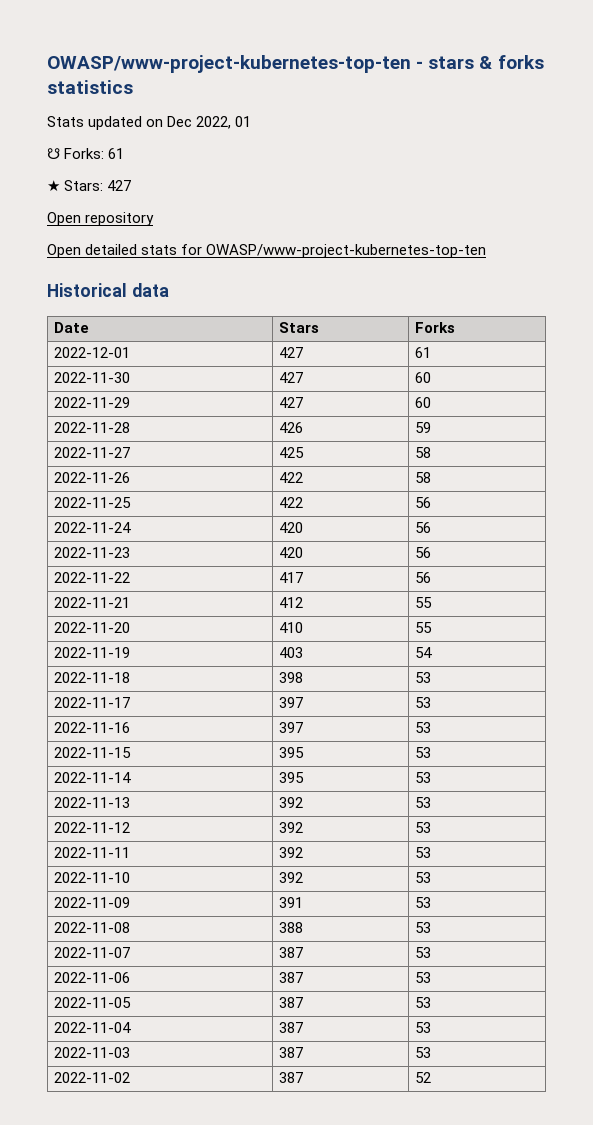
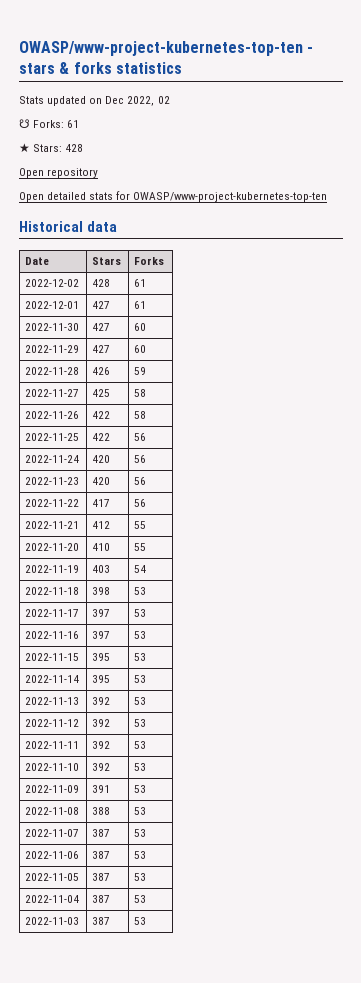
[235,116,252,127] 01 -> [157,96,170,104] 02
[107,180,132,191] 427 -> [65,144,84,152] 428
(456, 327) none -> [25,279,80,287] [92,279,111,287] [134,279,147,287] // 2022-12-02 | 428 | 61
[54,1072,131,1083] [279,1072,304,1083] [415,1072,432,1083] // 2022-11-02 | 387 | 52 -> (147, 921) none

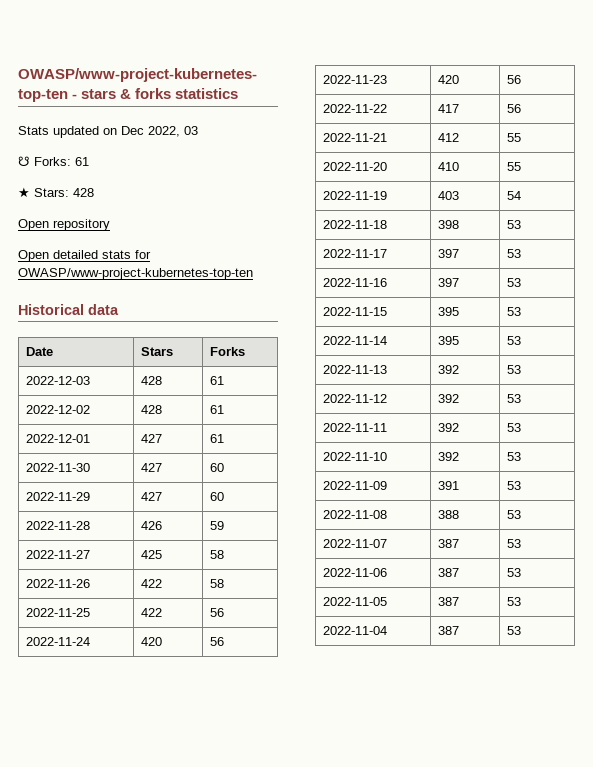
[157,96,170,104] 02 -> [184,126,198,135] 03
(165, 261) none -> [26,376,91,385] [141,376,163,385] [210,376,225,385] // 2022-12-03 | 428 | 61
[25,917,80,925] [92,917,111,925] [134,917,147,925] // 2022-11-03 | 387 | 53 -> (522, 630) none

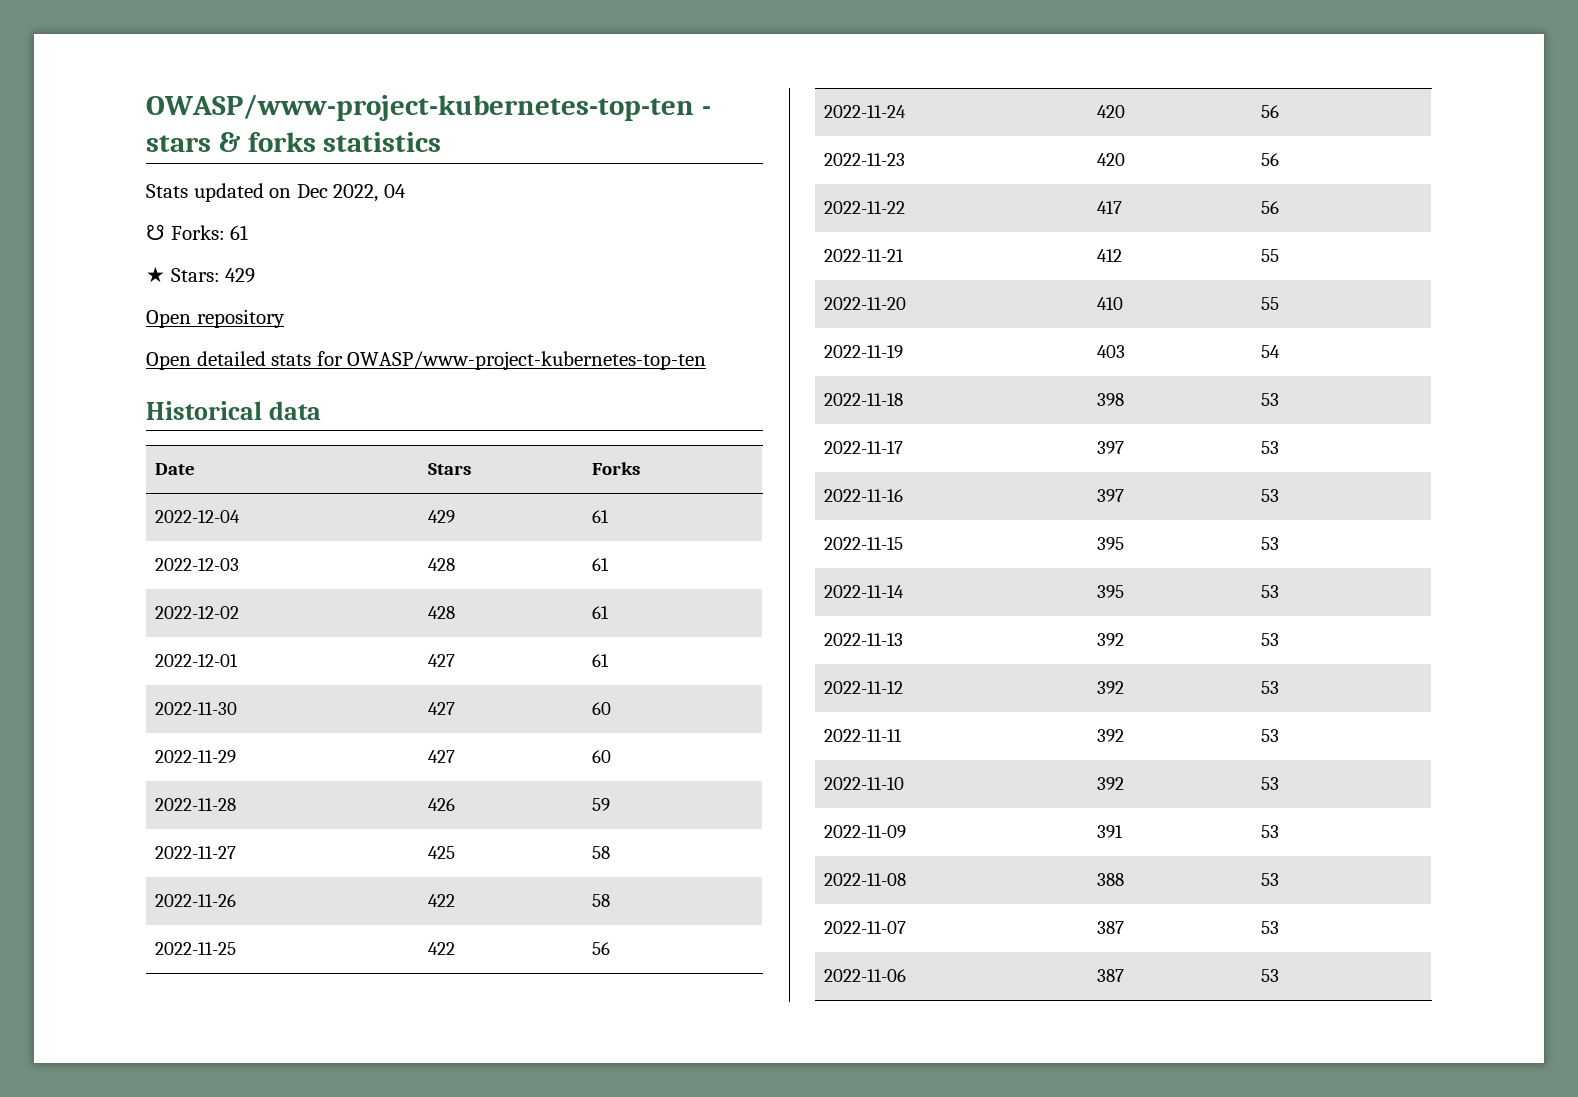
[184,126,198,135] 03 -> [383,184,406,198] 04
[73,188,94,197] 428 -> [225,268,256,283] 429
(246, 351) none -> [155,510,241,523] [428,510,456,523] [592,510,610,523] // 2022-12-04 | 429 | 61
[323,597,388,606] [438,597,460,606] [507,597,522,606] [323,626,388,635] [438,626,460,635] [507,626,522,635] // 2022-11-05 | 387 | 53 // 2022-11-04 | 387 | 53 -> (1280, 975) none

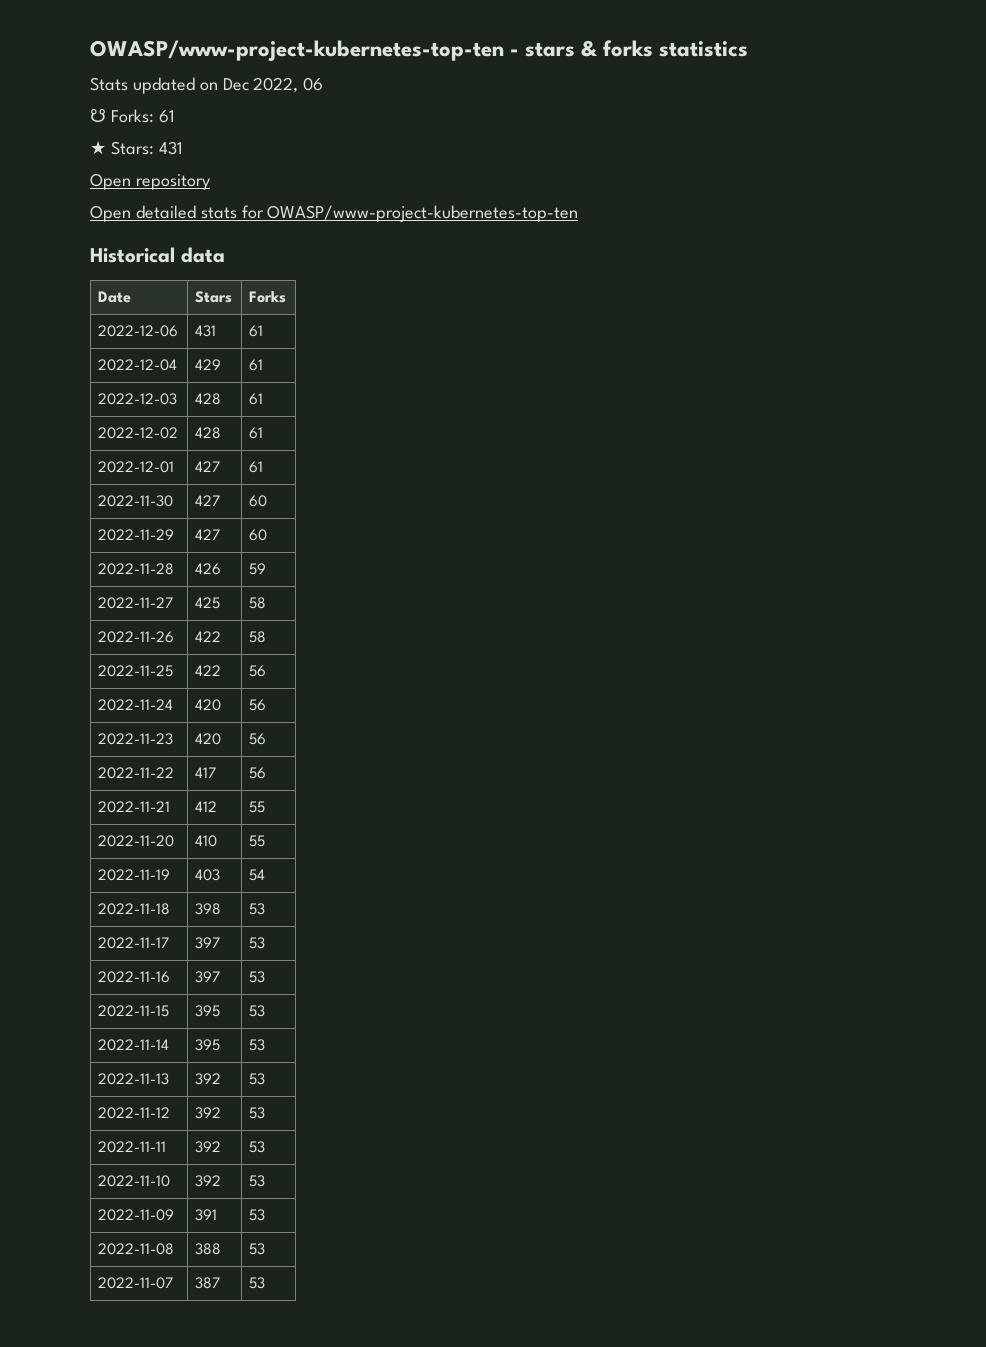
[383,184,406,198] 04 -> [303,77,324,91] 06
[225,268,256,283] 429 -> [158,141,182,155] 431
(641, 468) none -> [98,325,179,337] [195,325,217,337] [249,325,264,337] // 2022-12-06 | 431 | 61
[824,969,907,982] [1097,969,1125,982] [1261,969,1280,982] // 2022-11-06 | 387 | 53 -> (266, 1283) none

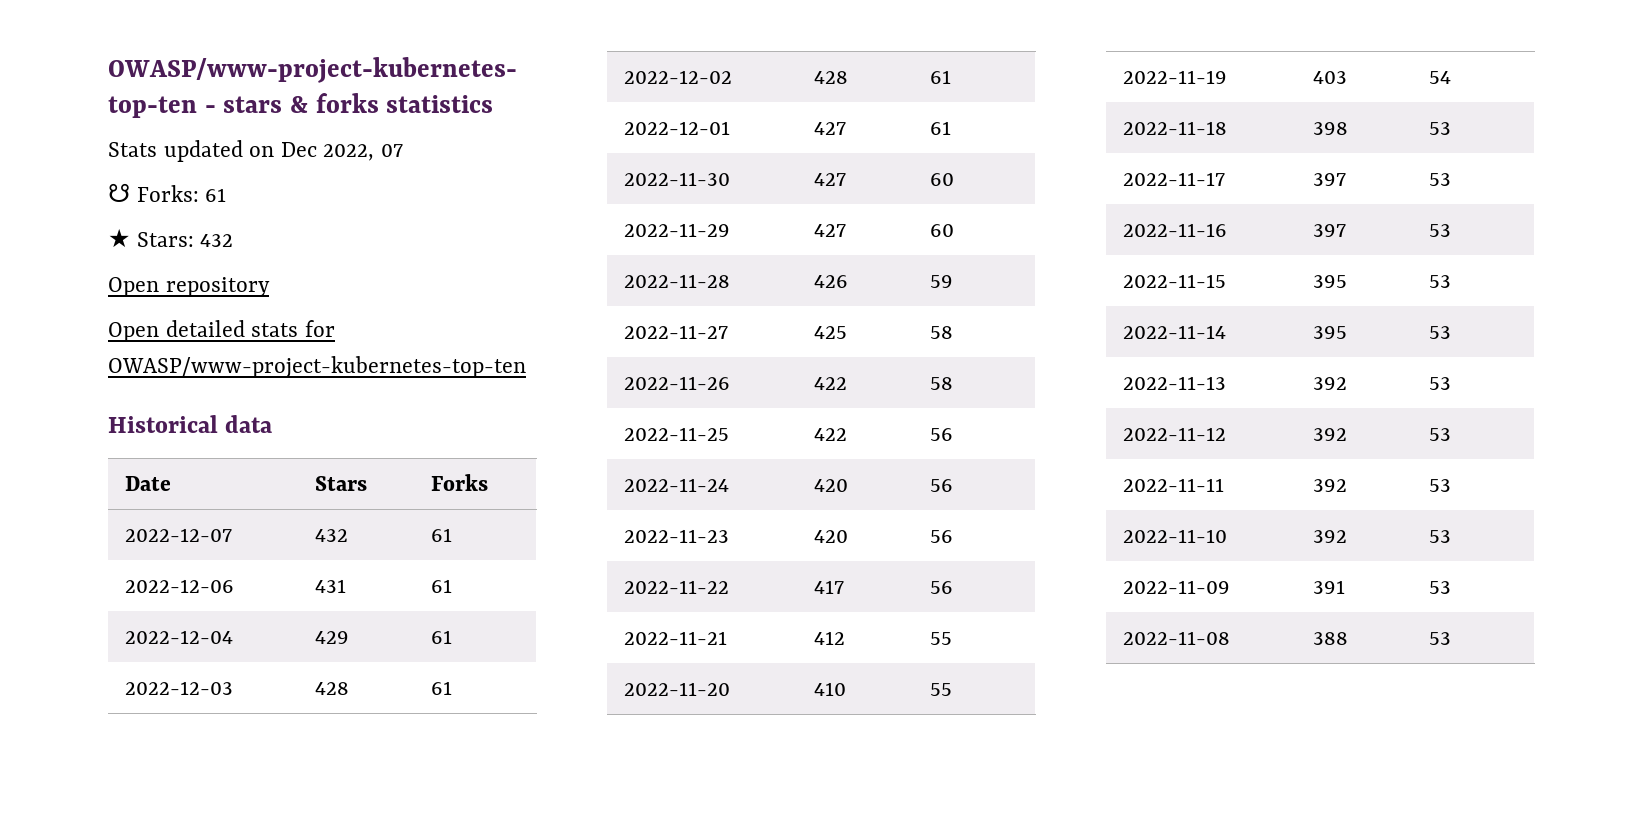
[303,77,324,91] 06 -> [381,144,404,157] 07
[158,141,182,155] 431 -> [200,234,234,247] 432
(287, 297) none -> [125,528,233,542] [315,529,349,542] [431,528,453,542] // 2022-12-07 | 432 | 61
[98,1277,174,1289] [195,1277,221,1289] [249,1277,266,1289] // 2022-11-07 | 387 | 53 -> (1452, 638) none

